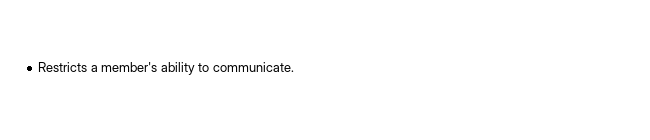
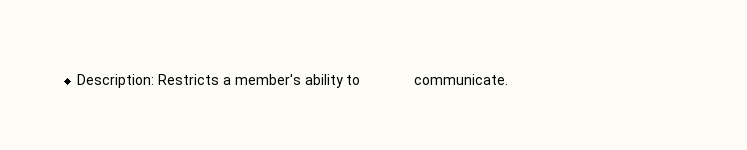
(38, 67) none -> [77,74,155,88] Description:

